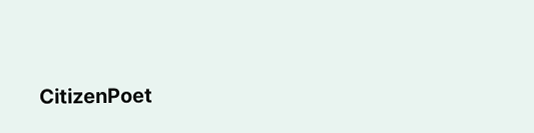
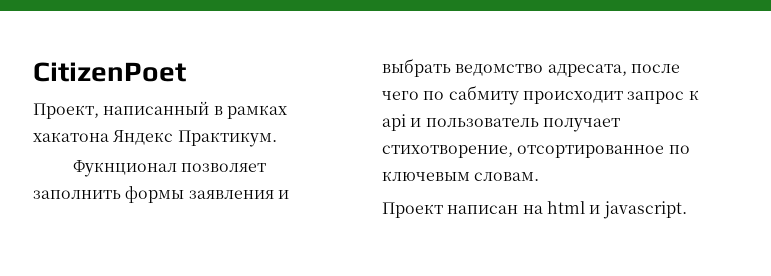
(153, 95) none -> [33,101,287,119] [33,130,277,147] [72,160,267,177] [33,186,289,203] [382,58,680,77] [382,85,699,105] [382,114,620,132] [382,145,690,158] [382,171,540,181] [382,201,687,219] // Проект, написанный в рамках хакатона Яндекс Практикум. // Фукнционал позволяет заполнить формы заявления и выбрать ведомство адресата, после чего по сабмиту происходит запрос к api и пользователь получает стихотворение, отсортированное по ключевым словам. // Проект написан на html и javascript.

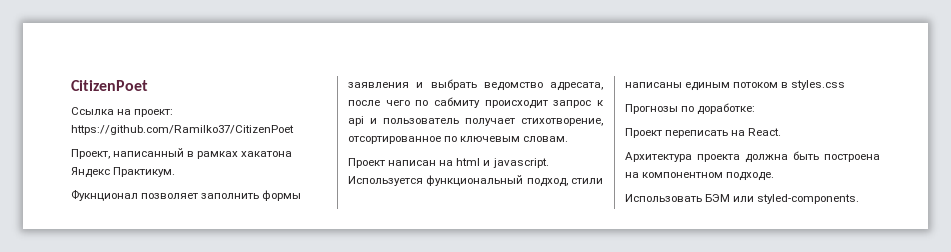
(186, 72) none -> [71,107,174,117] [71,125,294,135] // Ссылка на проект: https://github.com/Ramilko37/CitizenPoet
(687, 210) none -> [348,175,603,187] [625,80,846,91] [625,103,756,115] [625,128,782,138] [625,151,880,163] [625,172,775,181] [625,194,860,204] Используется функциональный подход, стили написаны единым потоком в styles.css // Прогнозы по доработке: // Проект переписать на React. // Архитектура проекта должна быть построена на компонентном подходе. // Использовать БЭМ или styled-components.

